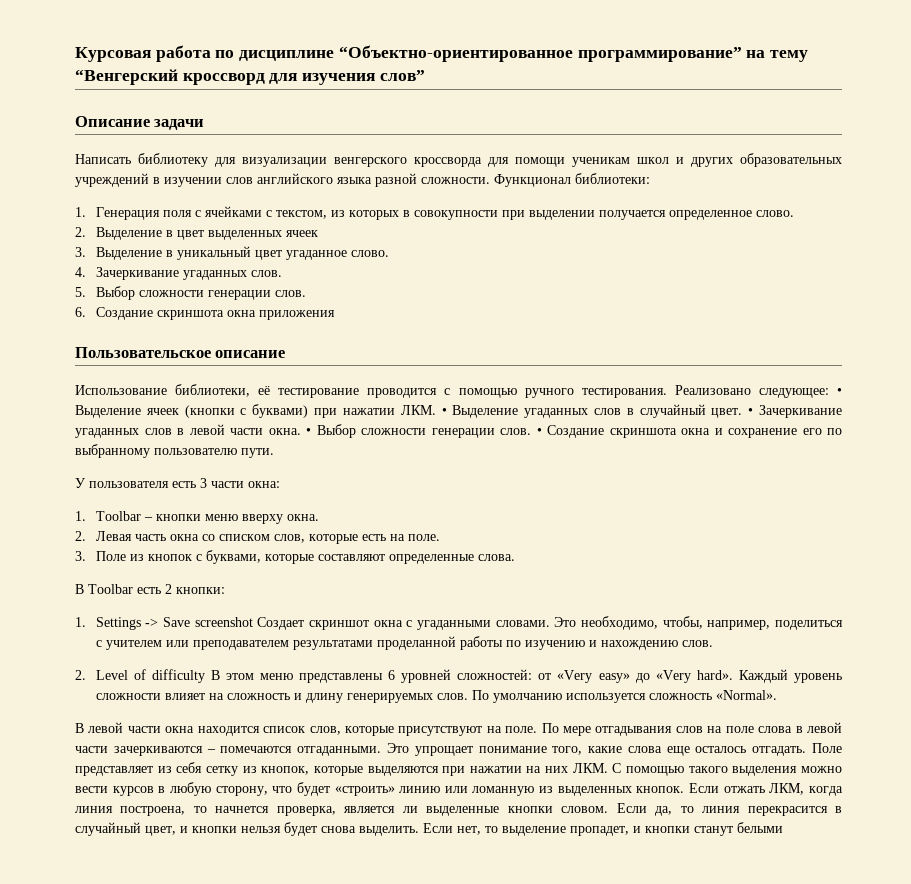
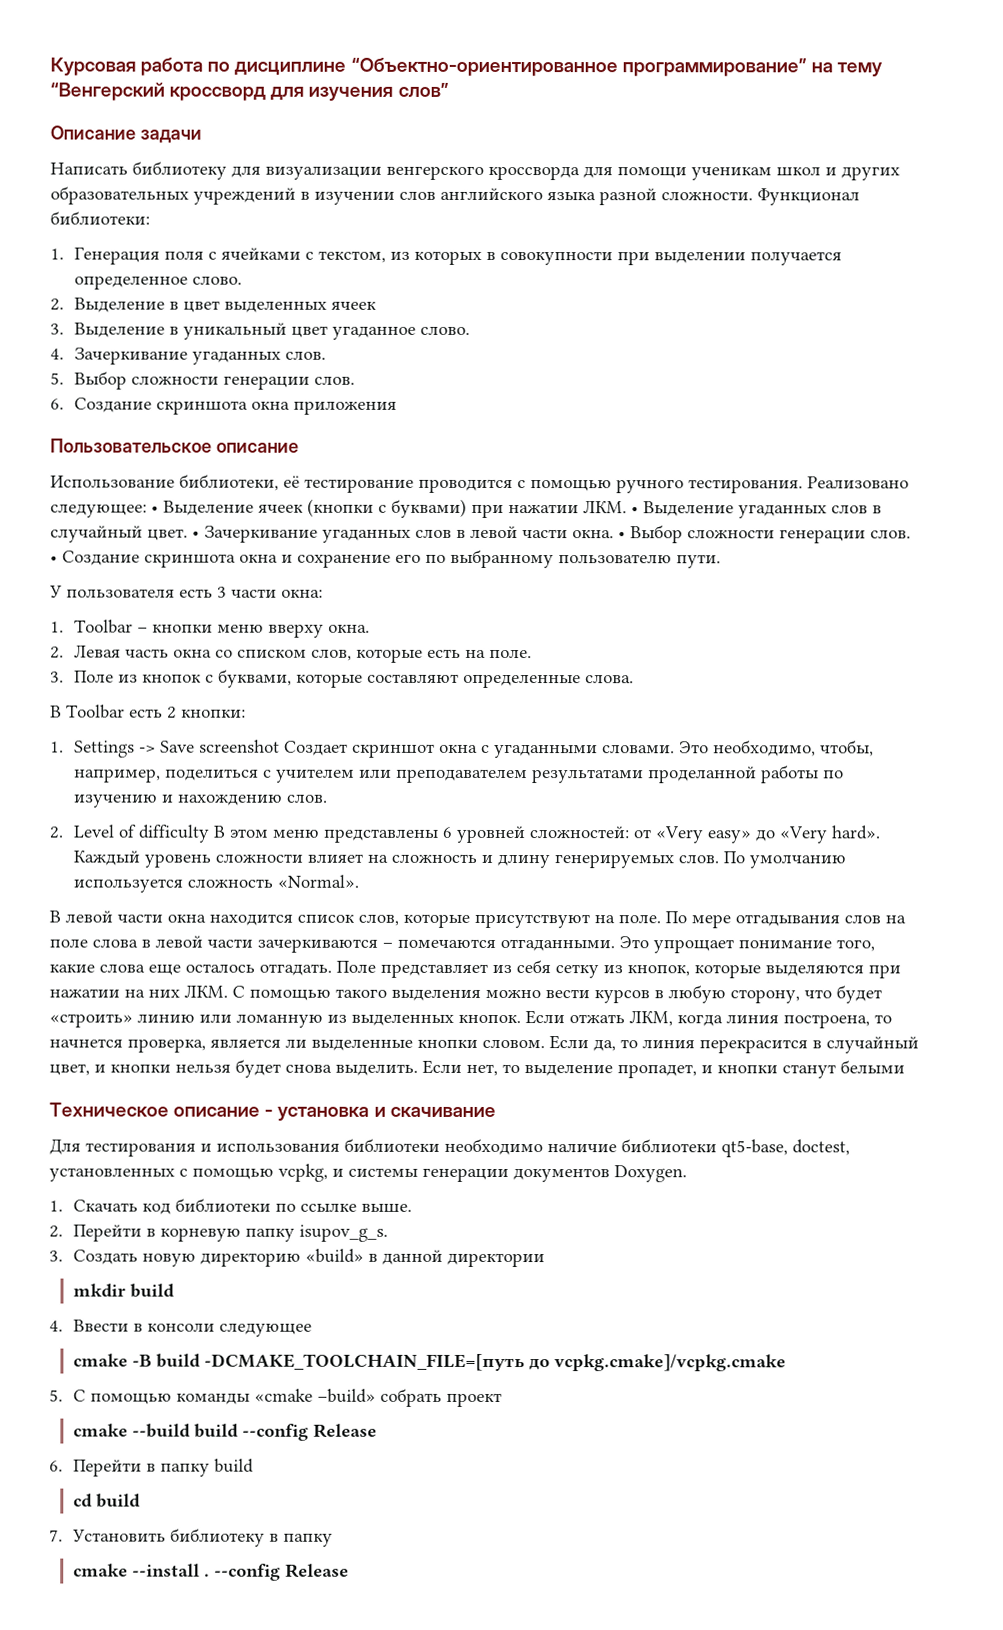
(783, 827) none -> [49,1102,496,1121] [49,1138,850,1158] [49,1163,687,1183] [49,1198,413,1215] [49,1224,389,1242] [49,1248,546,1268] [73,1283,176,1298] [49,1319,313,1337] [73,1353,787,1372] [49,1388,503,1408] [73,1423,378,1441] [49,1458,255,1477] [73,1493,142,1508] [49,1528,334,1547] [73,1563,350,1581] // Техническое описание - установка и скачивание // Для тестирования и использования библиотеки необходимо наличие библиотеки qt5-base, doctest, установленных с помощью vcpkg, и системы генерации документов Doxygen. // 1. Скачать код библиотеки по ссылке выше. // 2. Перейти в корневую папку isupov_g_s. // 3. Создать новую директорию «build» в данной директории // mkdir build // 4. Ввести в консоли следующее // cmake -B build -DCMAKE_TOOLCHAIN_FILE=[путь до vcpkg.cmake]/vcpkg.cmake // 5. С помощью команды «cmake –build» собрать проект // cmake --build build --config Release // 6. Перейти в папку build // cd build // 7. Установить библиотеку в папку // cmake --install . --config Release

